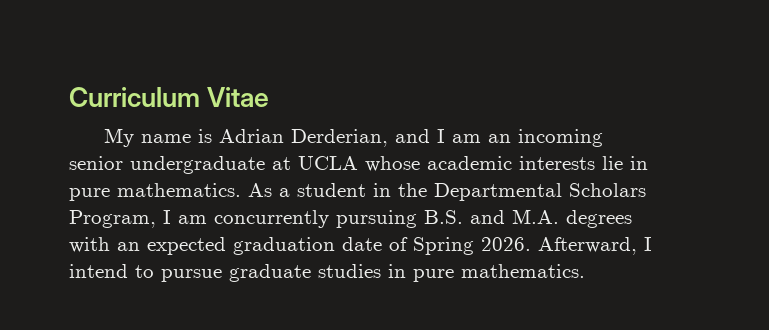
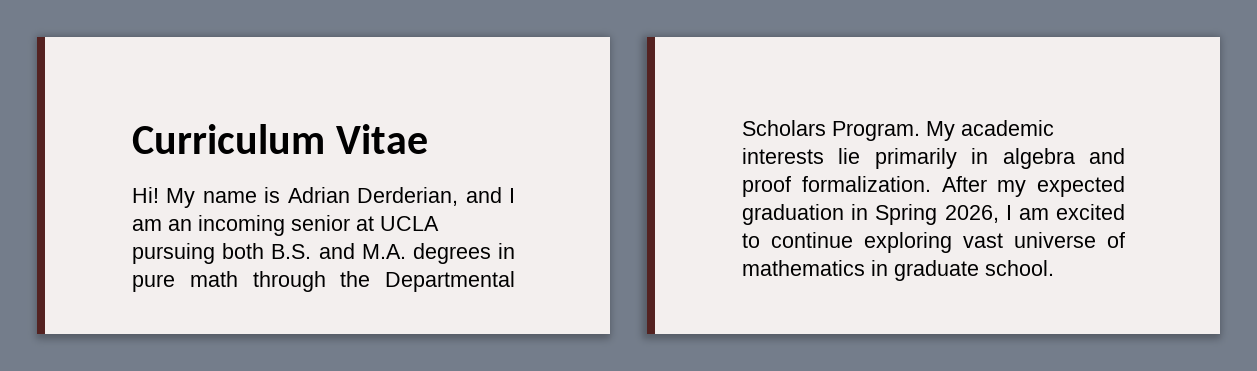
(270, 97) none -> [132,187,159,203] Hi!
[130,156,265,174] undergraduate -> (350, 223) none
[365,156,648,172] [69,183,646,201] [69,209,632,228] [69,237,652,255] [69,264,585,282] whose academic interests lie in pure mathematics. As a student in the Departmental Scholars Program, I am concurrently pursuing B.S. and M.A. degrees with an expected graduation date of Spring 2026. Afterward, I intend to pursue graduate studies in pure mathematics. -> [132,243,515,264] [132,271,515,292] [742,120,1054,141] [742,148,1125,169] [742,176,1125,197] [742,204,1125,225] [742,232,1125,253] [742,260,1054,281] pursuing both B.S. and M.A. degrees in pure math through the Departmental Scholars Program. My academic interests lie primarily in algebra and proof formalization. After my expected graduation in Spring 2026, I am excited to continue exploring vast universe of mathematics in graduate school.

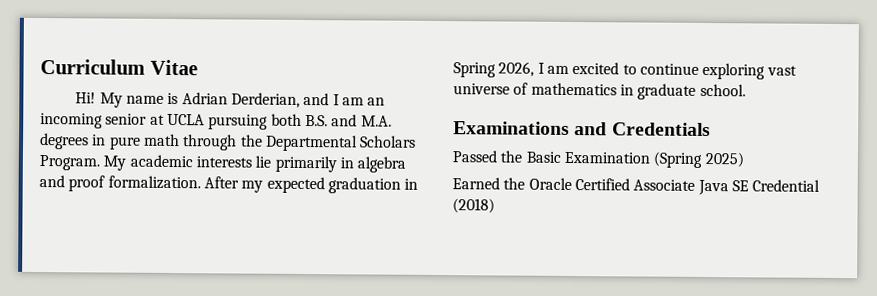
(1054, 268) none -> [453,121,711,137] [452,150,744,168] [452,177,821,196] [452,198,495,214] // Examinations and Credentials // Passed the Basic Examination (Spring 2025) // Earned the Oracle Certified Associate Java SE Credential (2018)

